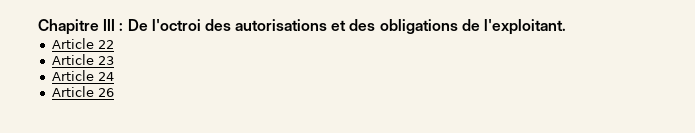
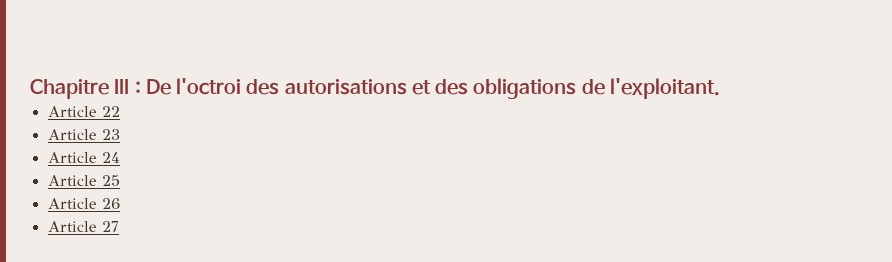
(114, 76) none -> [47,175,120,186] // Article 25
(114, 92) none -> [47,221,119,232] // Article 27

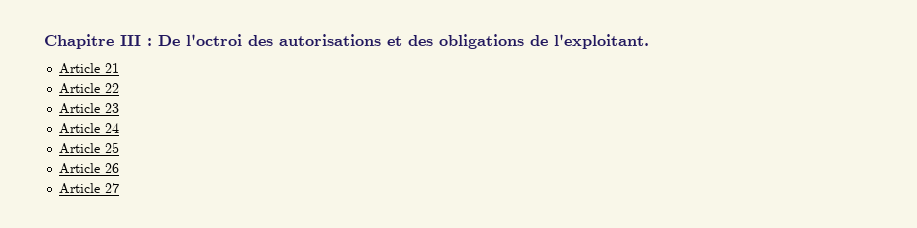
(720, 88) none -> [59,63,120,74] // Article 21

